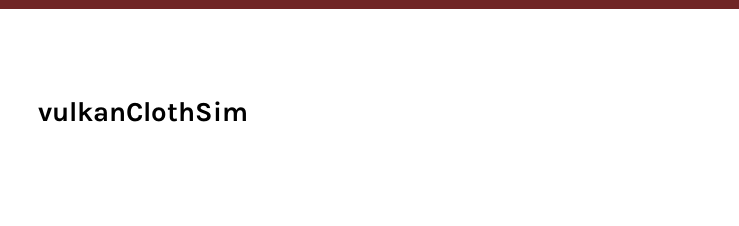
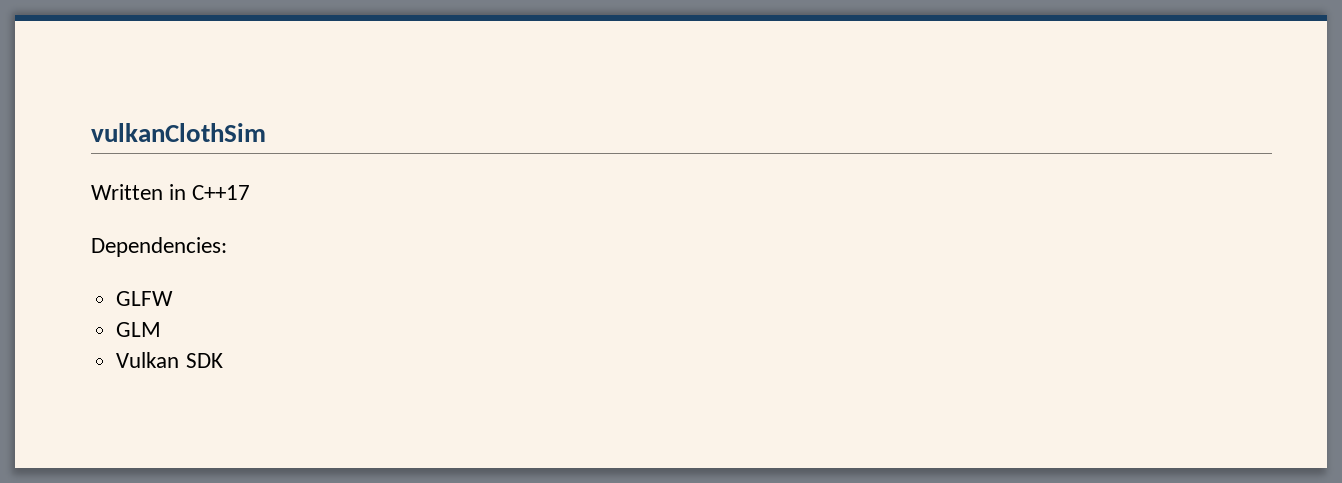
(248, 111) none -> [91,184,251,200] [91,237,227,257] [116,291,174,306] [116,322,162,337] [116,352,223,368] // Written in C++17 // Dependencies: // GLFW // GLM // Vulkan SDK

